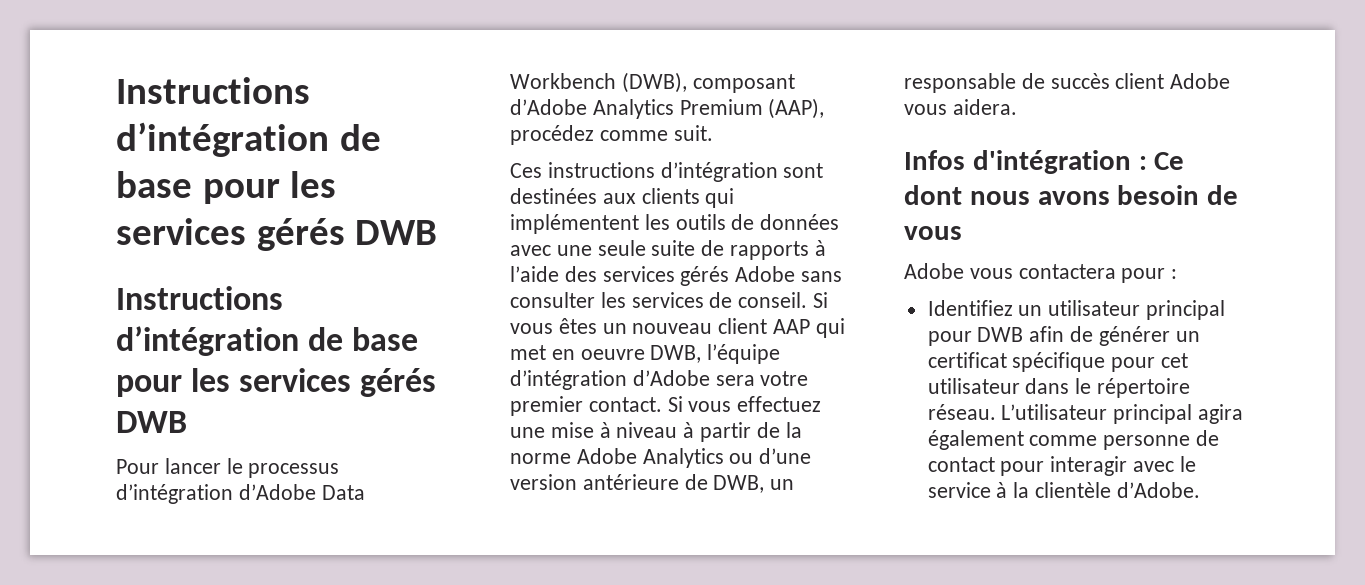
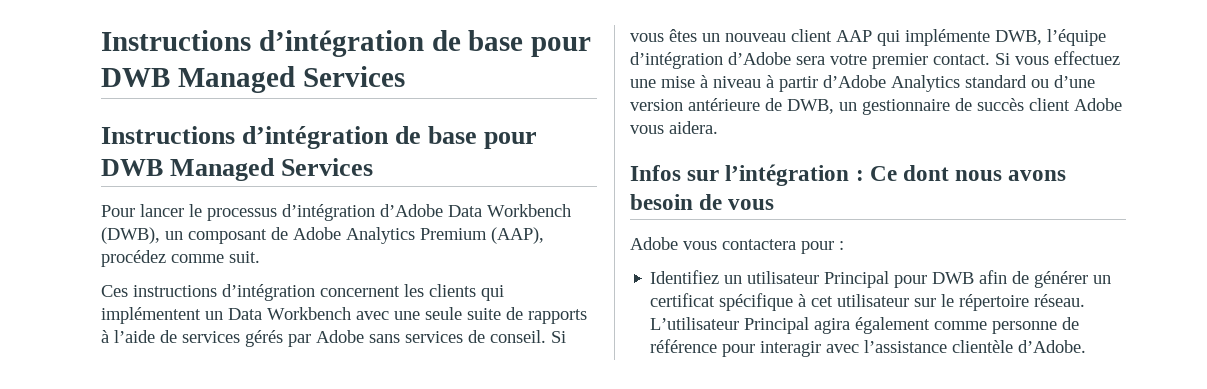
[116,77,310,104] [116,122,381,157] [116,171,337,204] [116,218,438,251] [116,286,283,310] [116,326,419,356] [116,368,437,397] [116,411,187,433] Instructions d’intégration de base pour les services gérés DWB // Instructions d’intégration de base pour les services gérés DWB -> [101,30,592,57] [101,66,405,93] [101,126,538,149] [101,158,374,181] Instructions d’intégration de base pour DWB Managed Services // Instructions d’intégration de base pour DWB Managed Services
[692,74,795,93] [510,99,587,115] composant d’Adobe -> [165,227,341,244] un composant de Adobe
[783,163,824,178] [510,188,735,208] [510,214,840,234] sont destinées aux clients qui implémentent les outils de données -> [320,284,504,301] [101,307,351,324] concernent les clients qui implémentent un Data Workbench
[564,266,730,286] des services gérés -> [160,330,311,347] de services gérés par
[510,292,626,308] consulter les -> (400, 338) none
[510,345,645,360] met en oeuvre -> [905,29,990,46] implémente
[756,422,802,438] [510,448,724,468] de la norme Adobe Analytics -> [823,75,1027,92] d’Adobe Analytics standard
[904,73,1016,93] responsable -> [862,99,950,115] gestionnaire
[972,150,1131,174] d'intégration -> [687,164,850,186] sur l’intégration
[1146,300,1226,320] principal -> [824,271,890,288] Principal
[1111,357,1156,372] pour -> [798,294,807,307] à
[1025,378,1070,394] dans -> [914,298,937,307] sur
[1113,404,1193,424] principal -> [744,317,810,334] Principal
[927,457,995,472] contact -> [650,339,718,353] référence
[1179,456,1196,472] [927,482,1030,498] le service à la -> [864,340,948,353] l’assistance

